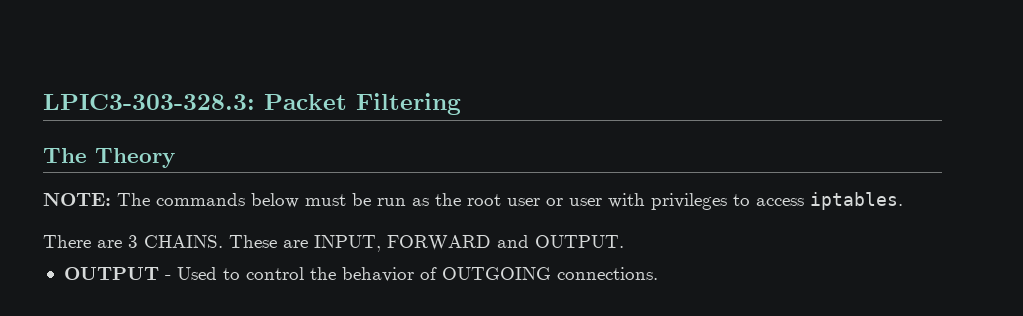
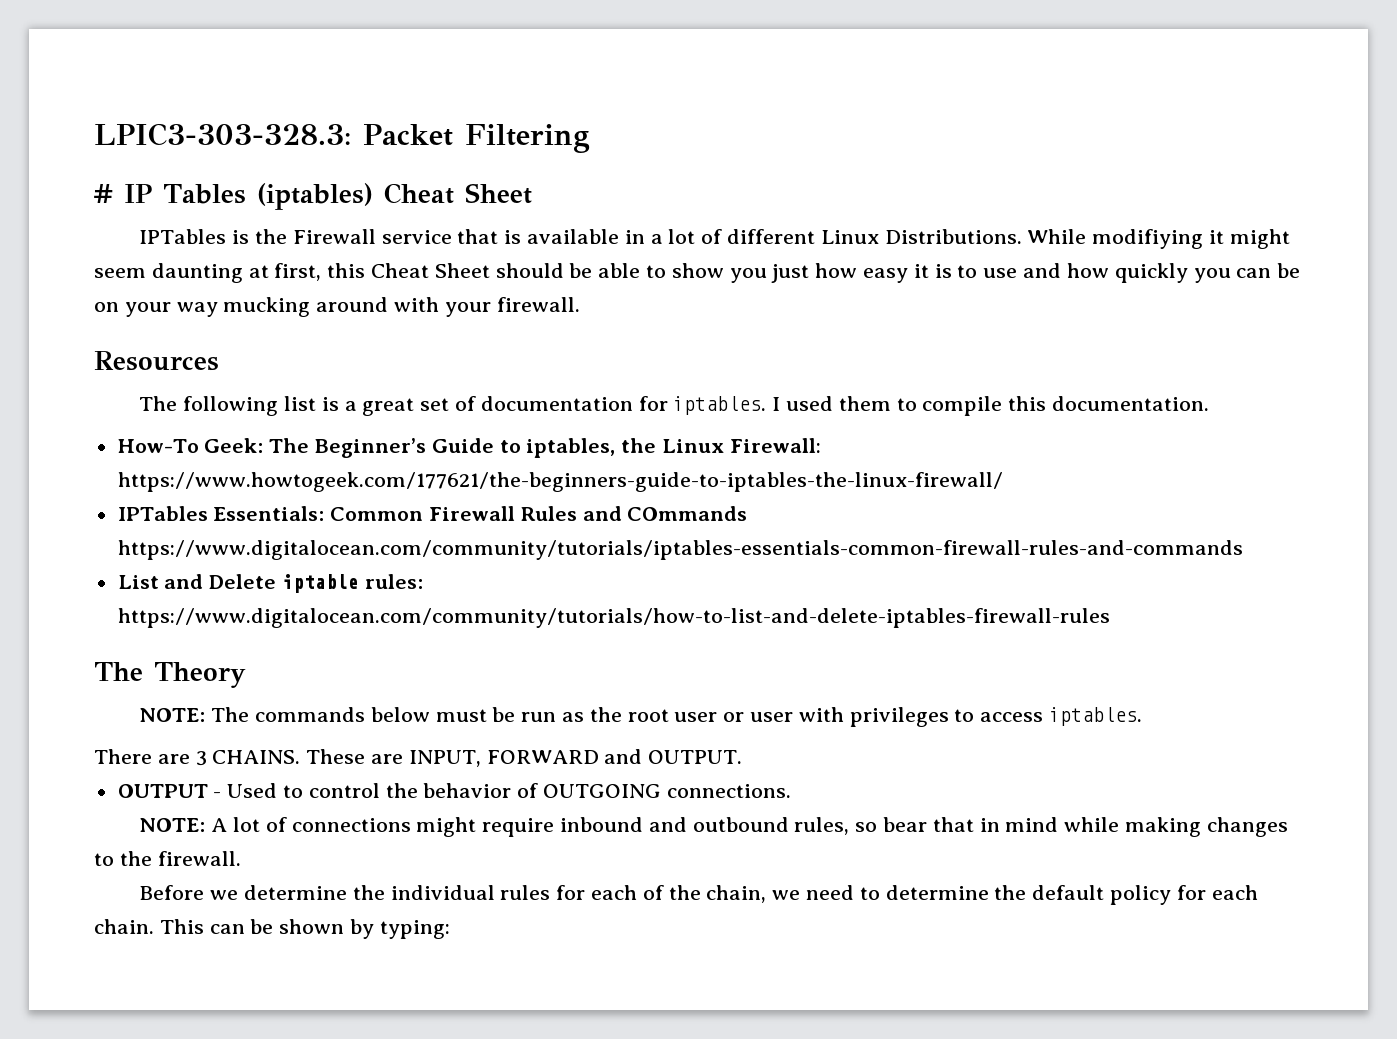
(461, 104) none -> [94,183,532,210] [139,229,1290,249] [94,263,1301,283] [94,297,580,317] [94,351,219,371] [139,396,1210,416] [117,438,821,458] [117,472,1003,492] [117,506,748,521] [117,540,1243,560] [117,574,423,593] [117,608,1110,628] // # IP Tables (iptables) Cheat Sheet // IPTables is the Firewall service that is available in a lot of different Linux Distributions. While modifiying it might seem daunting at first, this Cheat Sheet should be able to show you just how easy it is to use and how quickly you can be on your way mucking around with your firewall. // Resources // The following list is a great set of documentation for iptables. I used them to compile this documentation. // How-To Geek: The Beginner’s Guide to iptables, the Linux Firewall: https://www.howtogeek.com/177621/the-beginners-guide-to-iptables-the-linux-firewall/ // IPTables Essentials: Common Firewall Rules and COmmands https://www.digitalocean.com/community/tutorials/iptables-essentials-common-firewall-rules-and-commands // List and Delete iptable rules: https://www.digitalocean.com/community/tutorials/how-to-list-and-delete-iptables-firewall-rules
(658, 273) none -> [139,817,1288,837] [94,851,241,866] [139,885,1258,905] [94,919,450,939] // NOTE: A lot of connections might require inbound and outbound rules, so bear that in mind while making changes to the firewall. // Before we determine the individual rules for each of the chain, we need to determine the default policy for each chain. This can be shown by typing:

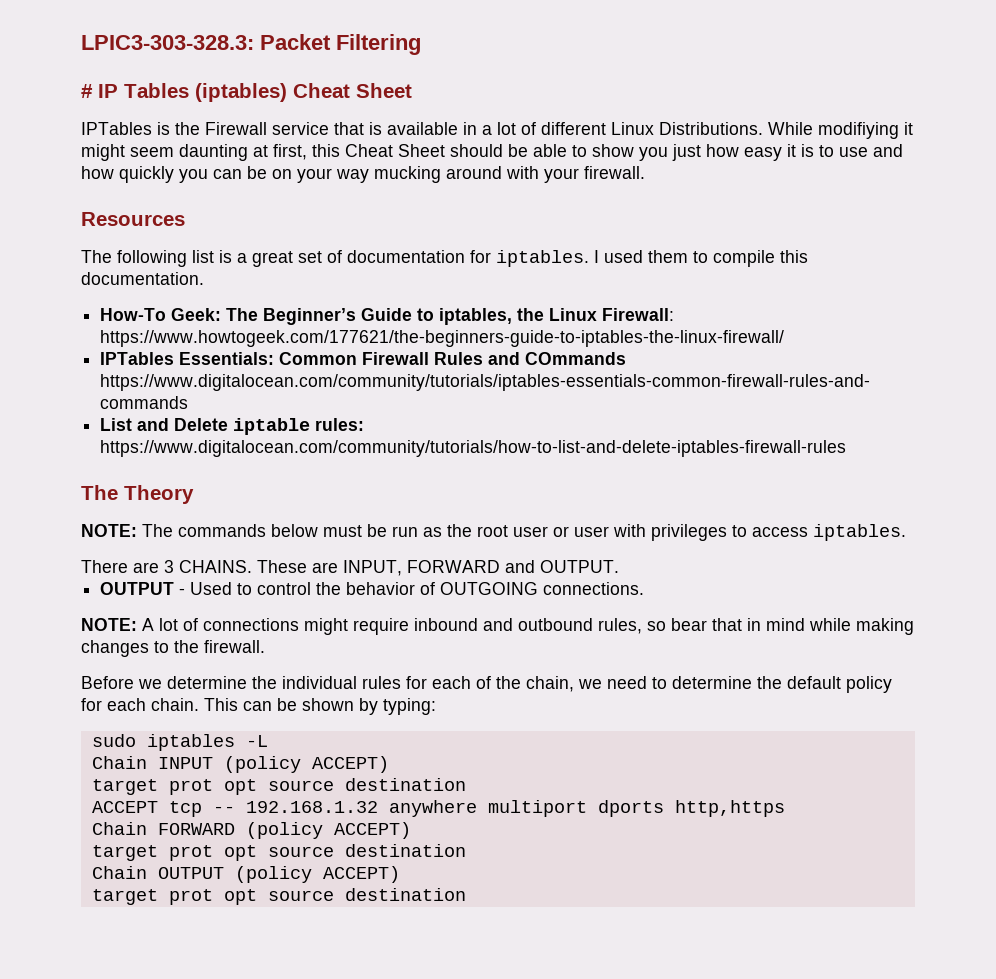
(450, 929) none -> [91,734,268,751] [91,756,389,773] [91,778,466,795] [91,800,785,817] [91,822,411,839] [91,844,466,861] [91,866,400,883] [91,888,466,905] // sudo iptables -L // Chain INPUT (policy ACCEPT) // target prot opt source destination // ACCEPT tcp -- 192.168.1.32 anywhere multiport dports http,https // Chain FORWARD (policy ACCEPT) // target prot opt source destination // Chain OUTPUT (policy ACCEPT) // target prot opt source destination

